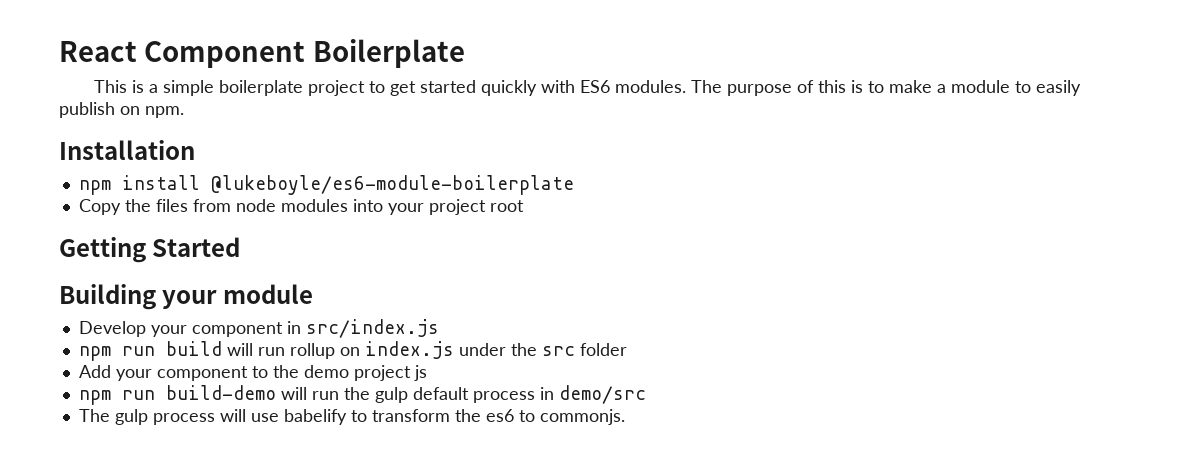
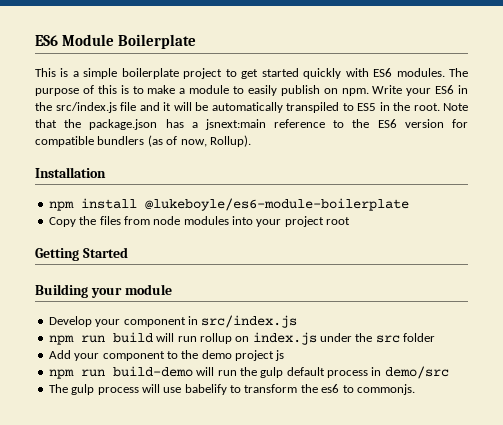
[59,41,306,68] React Component -> [35,34,115,46] ES6 Module
(184, 112) none -> [372,85,468,96] [35,102,468,113] [35,119,469,130] [35,135,251,147] Write your ES6 in the src/index.js file and it will be automatically transpiled to ES5 in the root. Note that the package.json has a jsnext:main reference to the ES6 version for compatible bundlers (as of now, Rollup).

